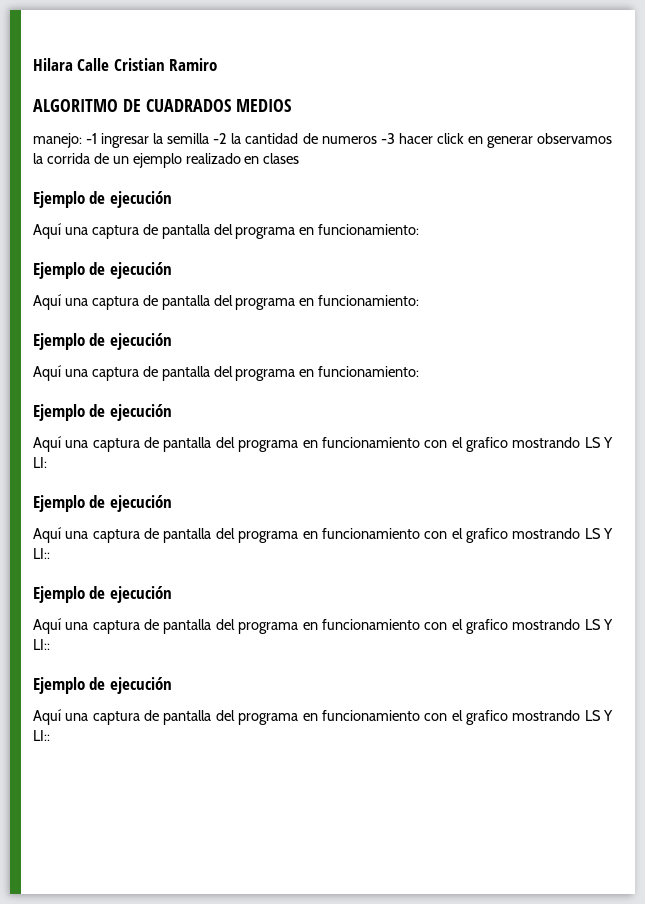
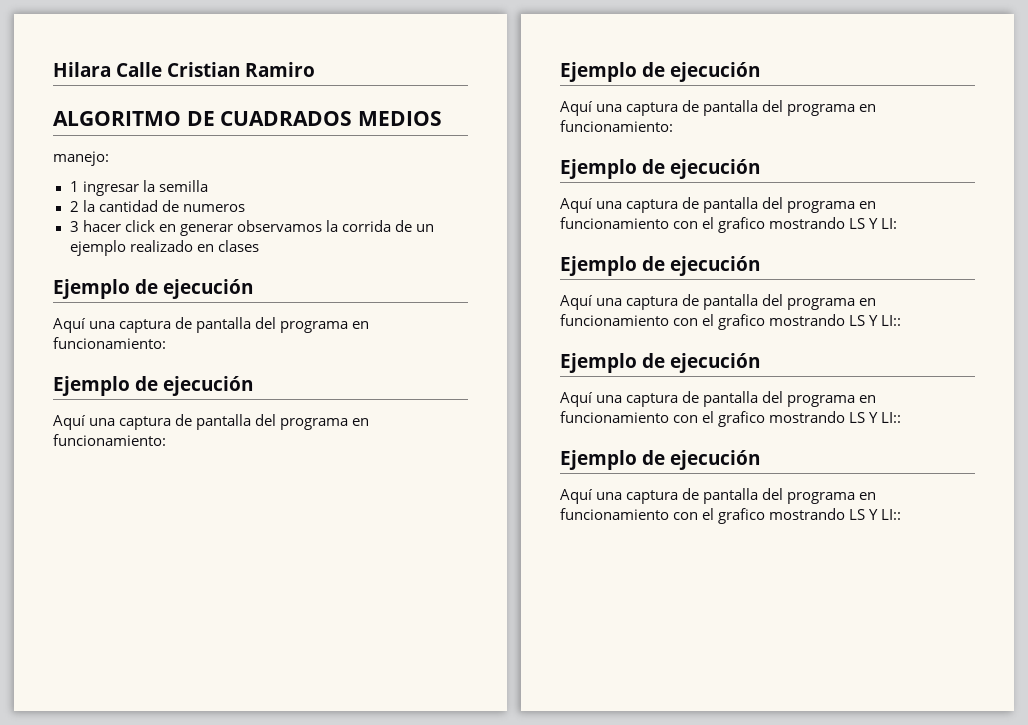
[86,133,98,144] -1 -> [69,181,79,192] // 1
[213,133,228,144] -2 -> [69,201,79,212] // 2
[380,133,395,144] -3 -> [69,221,79,232] // 3

